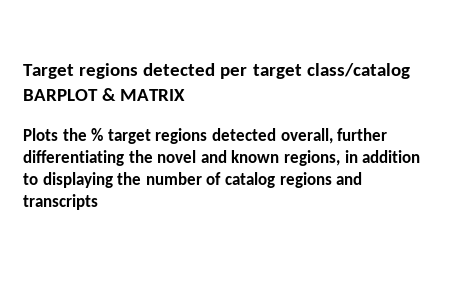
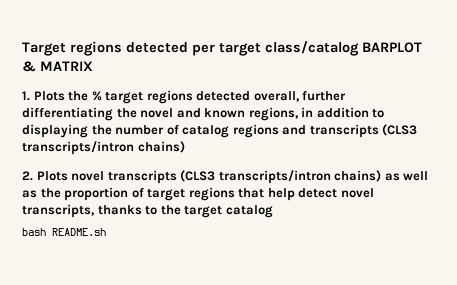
(186, 95) none -> [22,91,30,101] 1.
(98, 202) none -> [382,124,418,136] [22,141,185,155] [22,170,429,184] [22,187,374,201] [22,204,273,218] [22,228,106,236] (CLS3 transcripts/intron chains) // 2. Plots novel transcripts (CLS3 transcripts/intron chains) as well as the proportion of target regions that help detect novel transcripts, thanks to the target catalog // bash README.sh

